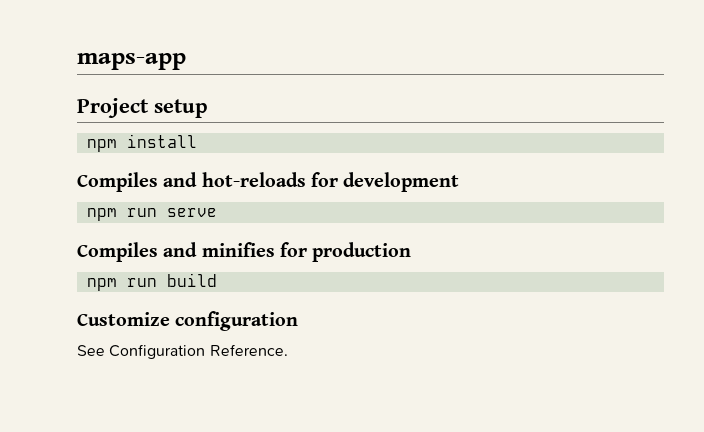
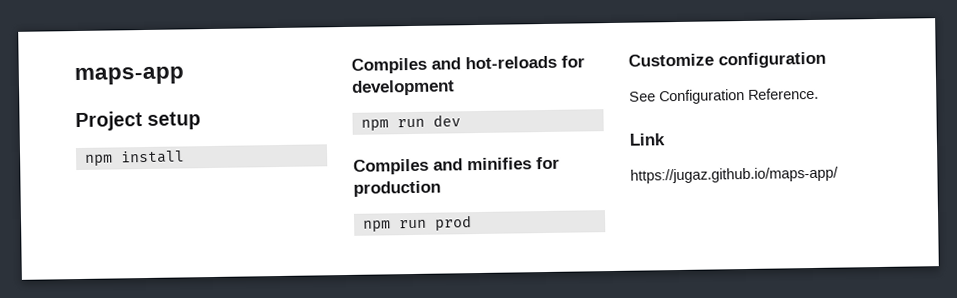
[166,208,217,217] serve -> [432,114,461,127] dev
[166,273,217,287] build -> [433,215,472,231] prod
(288, 350) none -> [629,133,665,146] [630,166,839,184] // Link // https://jugaz.github.io/maps-app/

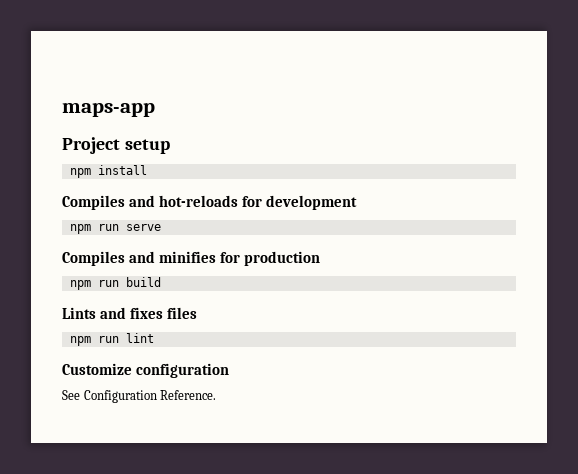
[432,114,461,127] dev -> [125,224,161,231] serve
[433,215,472,231] prod -> [125,277,161,287] [62,307,198,319] [69,333,154,346] build // Lints and fixes files // npm run lint
[629,133,665,146] [630,166,839,184] // Link // https://jugaz.github.io/maps-app/ -> (217, 395) none

